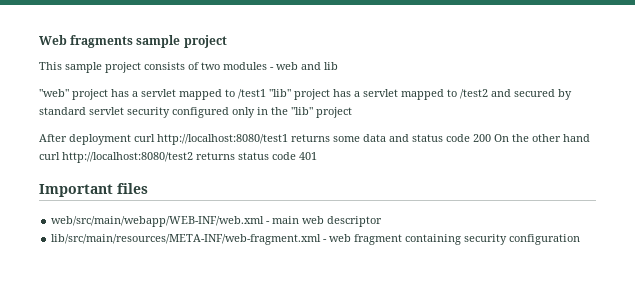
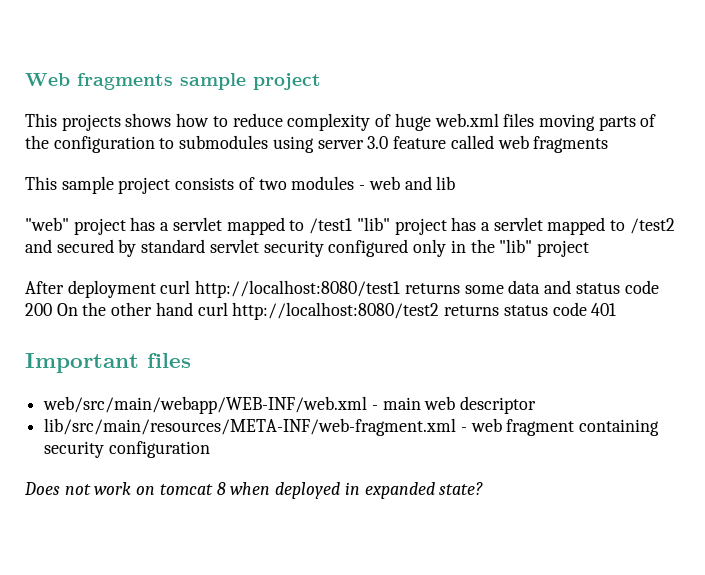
(227, 41) none -> [25,113,657,131] [25,135,609,153] // This projects shows how to reduce complexity of huge web.xml files moving parts of the configuration to submodules using server 3.0 feature called web fragments
(581, 239) none -> [24,482,484,499] // Does not work on tomcat 8 when deployed in expanded state?

